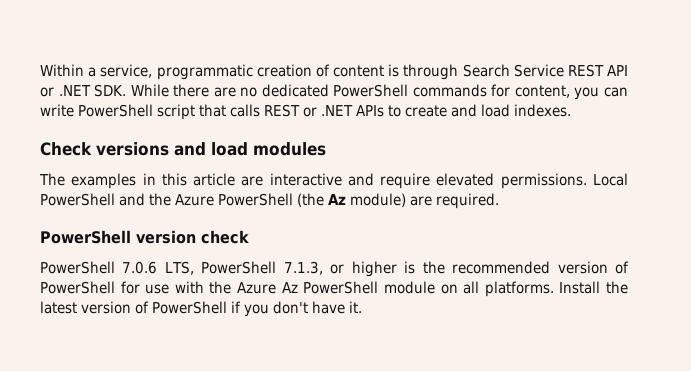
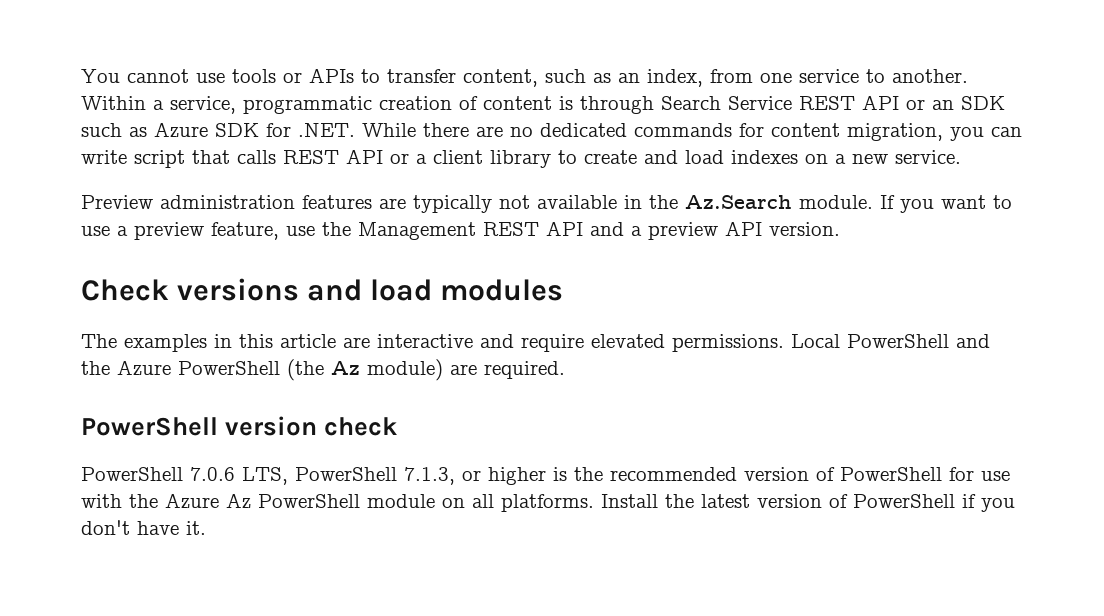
(40, 70) none -> [81,68,968,87] You cannot use tools or APIs to transfer content, such as an index, from one service to another.
[58,84,127,97] .NET SDK. -> [932,96,1005,110] [81,122,355,138] an SDK such as Azure SDK for .NET.
[333,84,409,97] PowerShell -> (627, 130) none
[514,85,570,98] content, -> [771,123,943,141] content migration,
[78,104,153,117] PowerShell -> (127, 157) none
[303,104,571,117] or .NET APIs to create and load indexes. -> [346,149,961,168] [81,195,1012,213] [81,221,840,240] API or a client library to create and load indexes on a new service. // Preview administration features are typically not available in the Az.Search module. If you want to use a preview feature, use the Management REST API and a preview API version.

